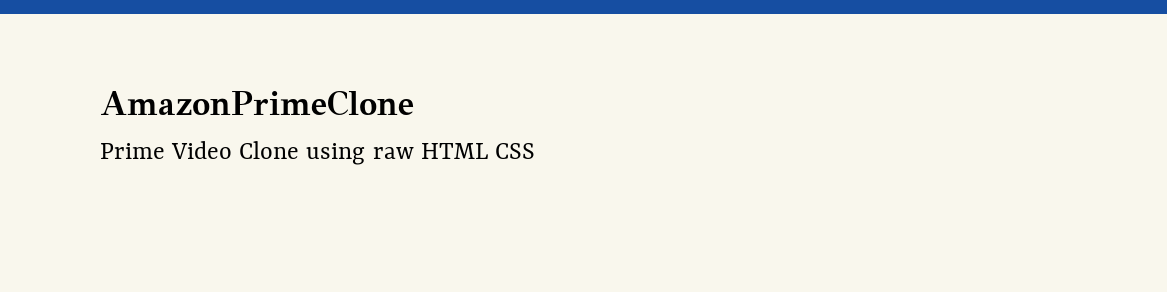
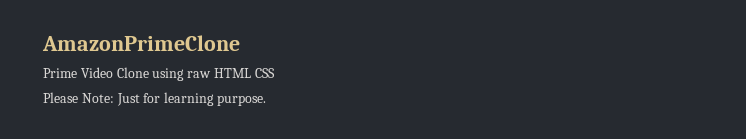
(535, 151) none -> [43,92,266,106] // Please Note: Just for learning purpose.

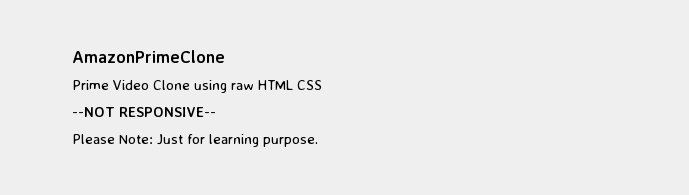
(275, 73) none -> [72,107,216,117] // --NOT RESPONSIVE--

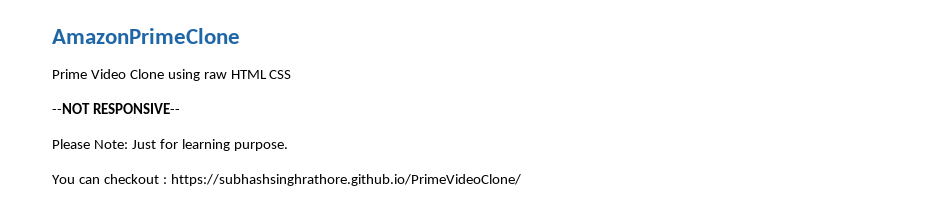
(318, 142) none -> [52,174,521,186] // You can checkout : https://subhashsinghrathore.github.io/PrimeVideoClone/

